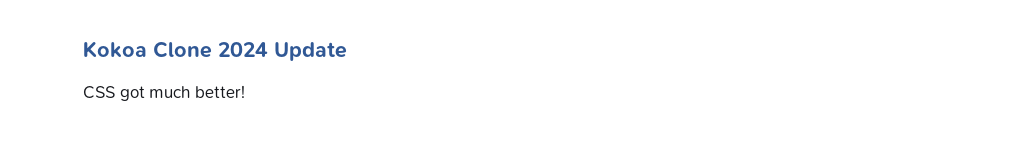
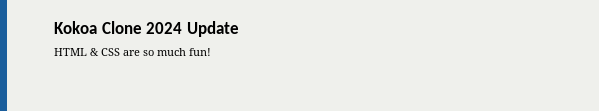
[83,85,245,101] CSS got much better! -> [54,48,211,56] HTML & CSS are so much fun!

